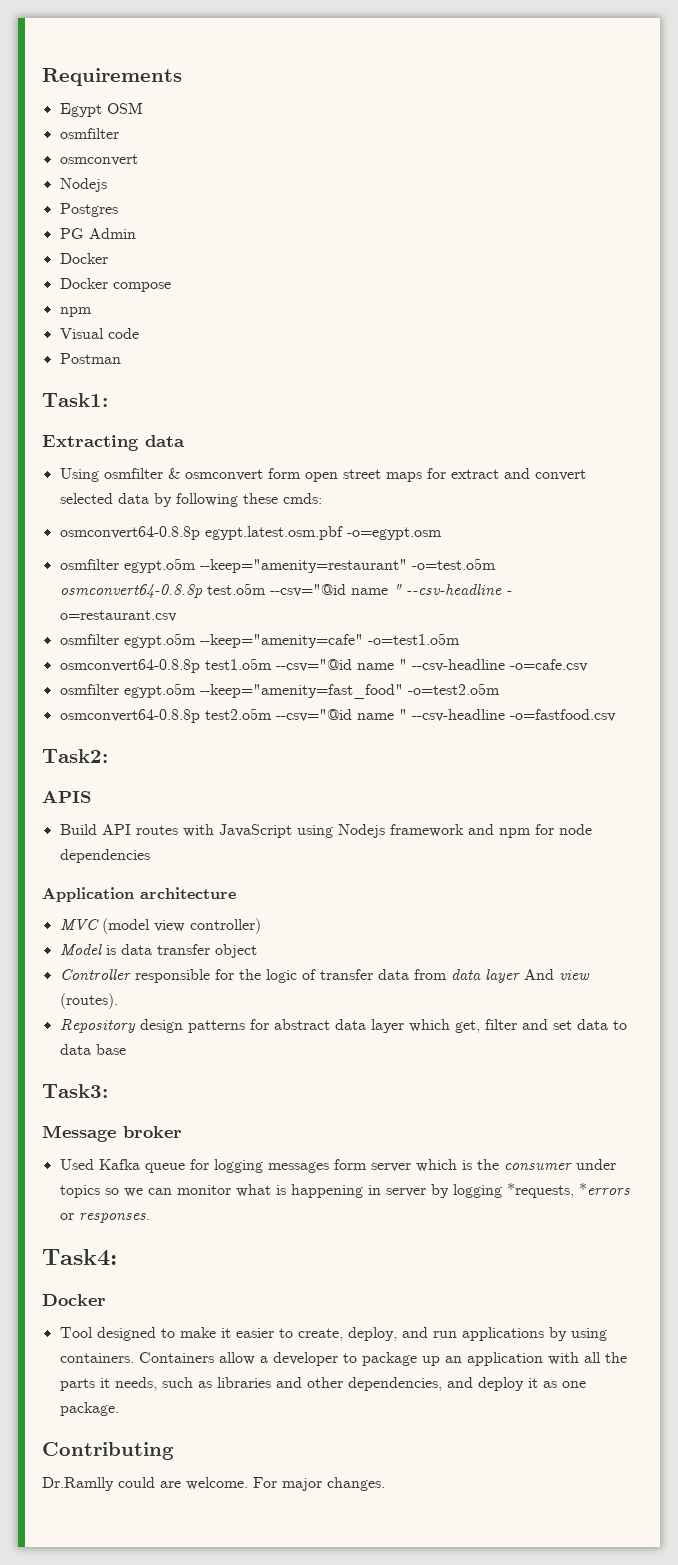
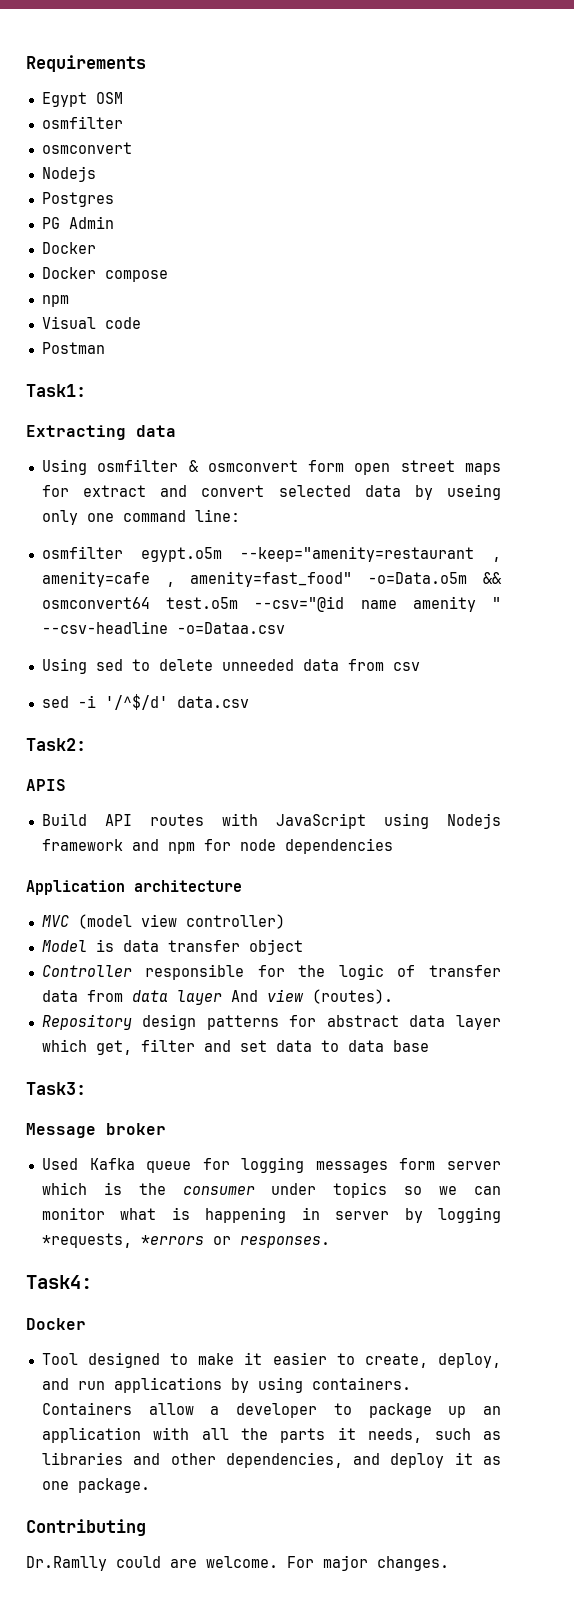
[175,493,322,507] [59,526,442,540] [59,558,496,573] [59,584,203,598] following these cmds: // osmconvert64-0.8.8p egypt.latest.osm.pbf -o=egypt.osm // osmfilter egypt.o5m --keep="amenity=restaurant" -o=test.o5m osmconvert64-0.8.8p -> [446,484,501,500] [41,509,240,525] [41,546,501,562] [41,571,502,587] [41,597,150,609] useing only one command line: // osmfilter egypt.o5m --keep="amenity=restaurant , amenity=cafe , amenity=fast_food" -o=Data.o5m && osmconvert64
[392,584,512,595] [59,610,177,622] [59,633,460,648] [59,658,588,673] [59,683,500,699] [59,708,616,723] " --csv-headline - o=restaurant.csv // osmfilter egypt.o5m --keep="amenity=cafe" -o=test1.o5m // osmconvert64-0.8.8p test1.o5m --csv="@id name " --csv-headline -o=cafe.csv // osmfilter egypt.o5m --keep="amenity=fast_food" -o=test2.o5m // osmconvert64-0.8.8p test2.o5m --csv="@id name " --csv-headline -o=fastfood.csv -> [412,596,501,612] [41,621,285,634] [41,658,420,674] [41,694,249,710] amenity " --csv-headline -o=Dataa.csv // Using sed to delete unneeded data from csv // sed -i '/^$/d' data.csv

